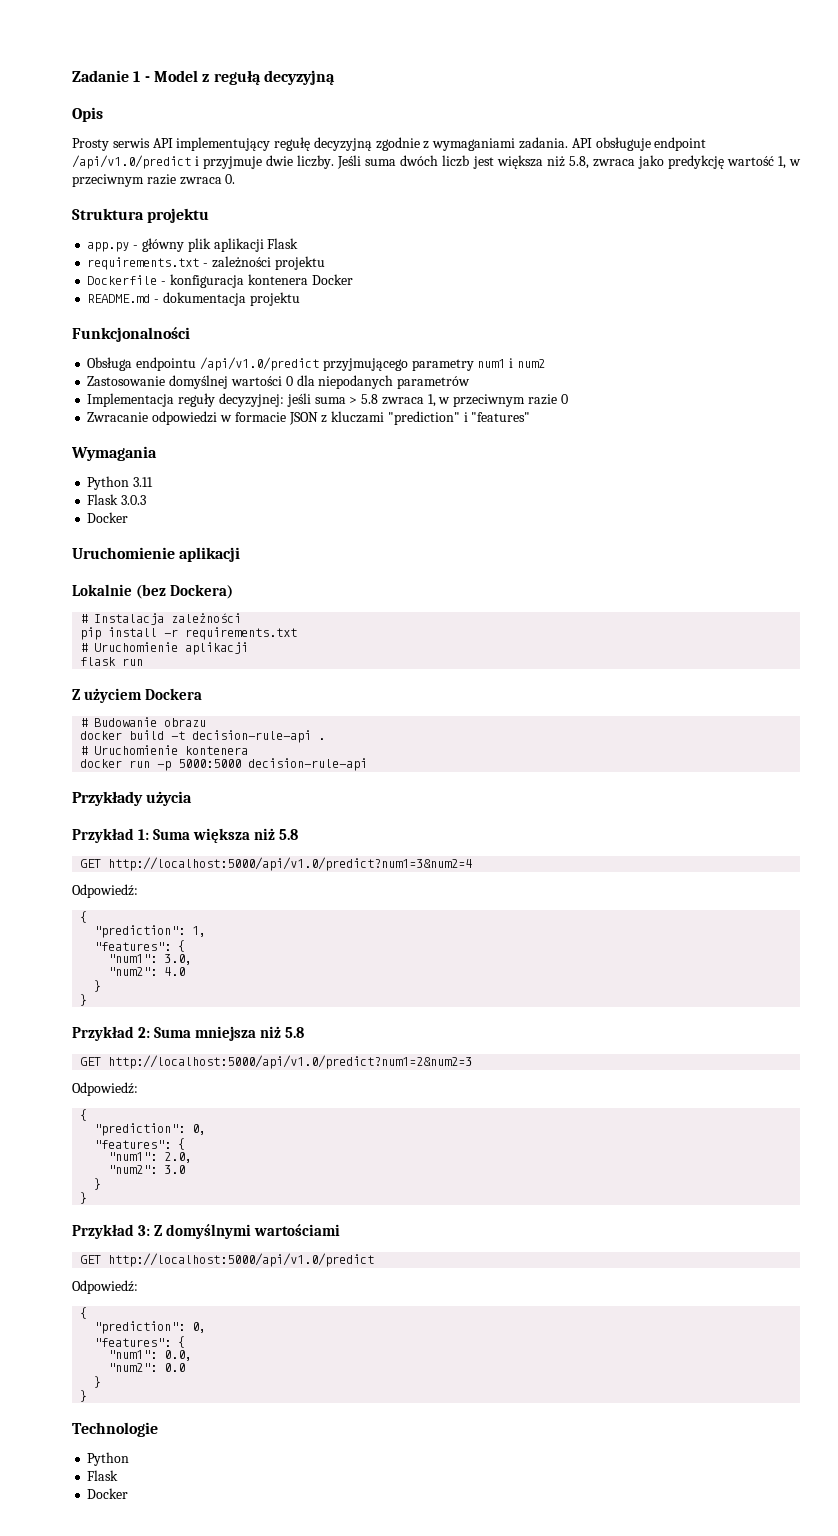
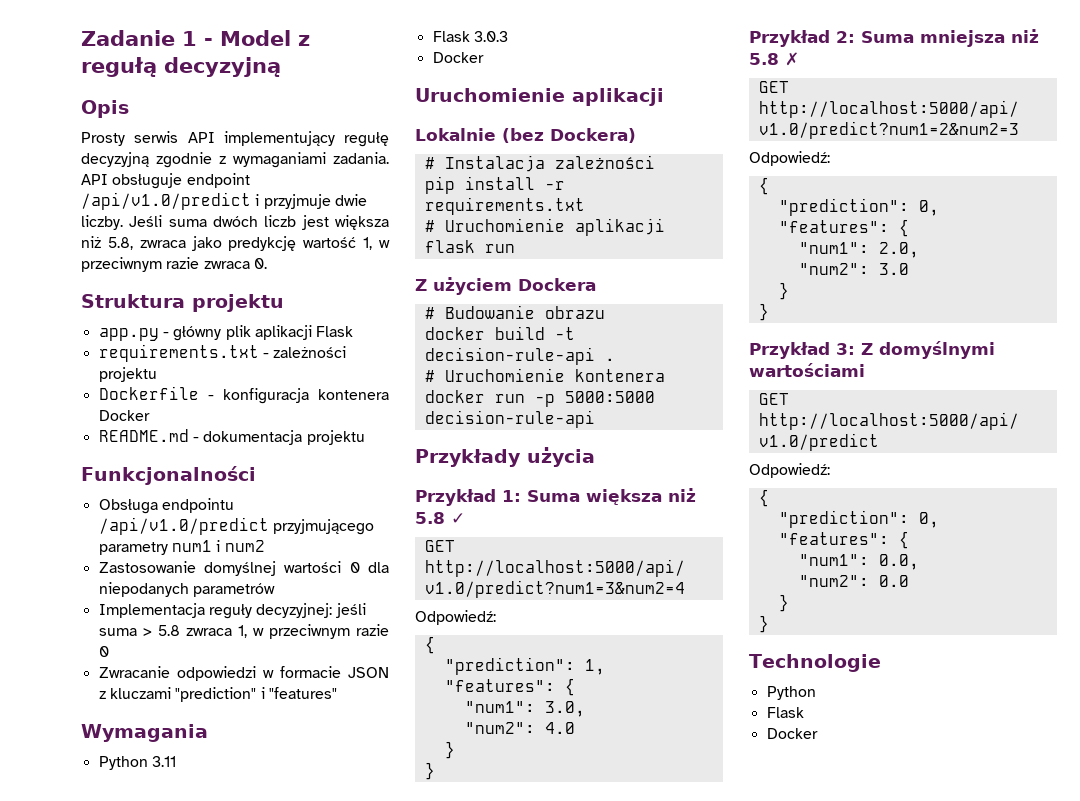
(298, 834) none -> [451,513,465,524] ✓
(304, 1032) none -> [785,52,799,66] ✗

